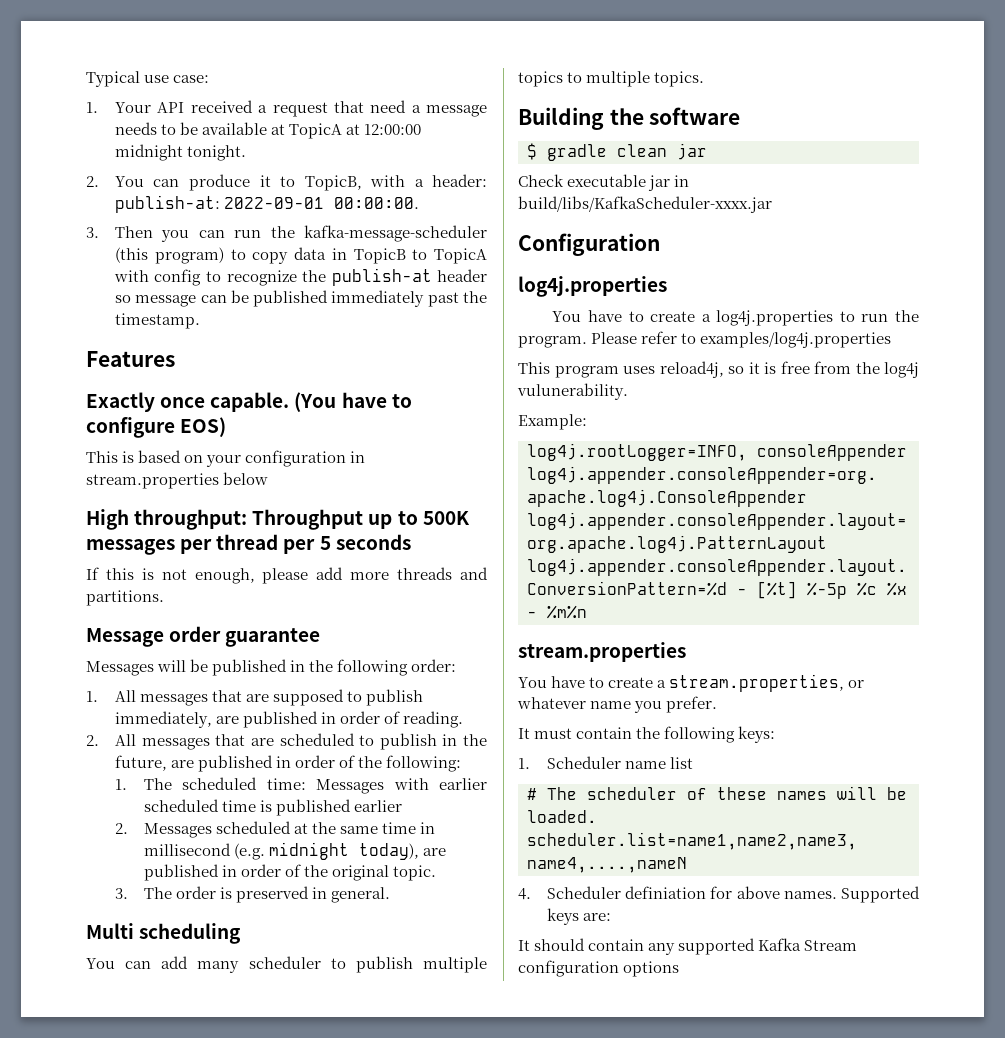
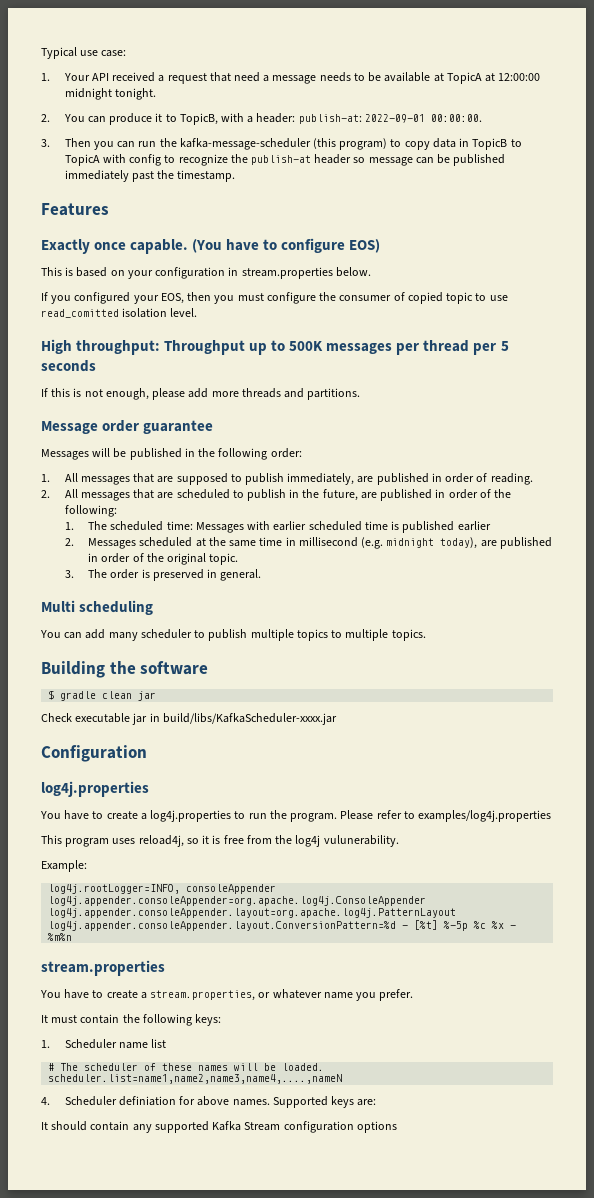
[223,472,269,485] below -> [335,267,371,277] [41,292,508,304] [41,308,198,318] below. // If you configured your EOS, then you must configure the consumer of copied topic to use read_comitted isolation level.

